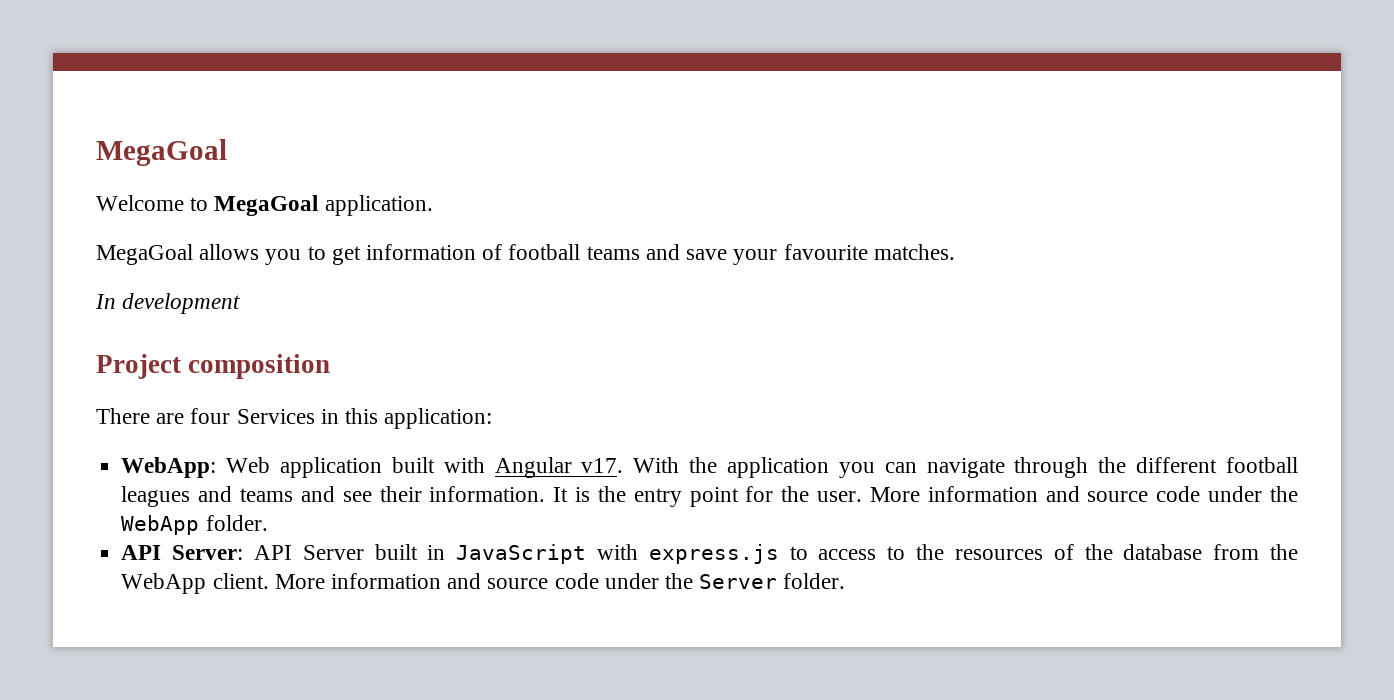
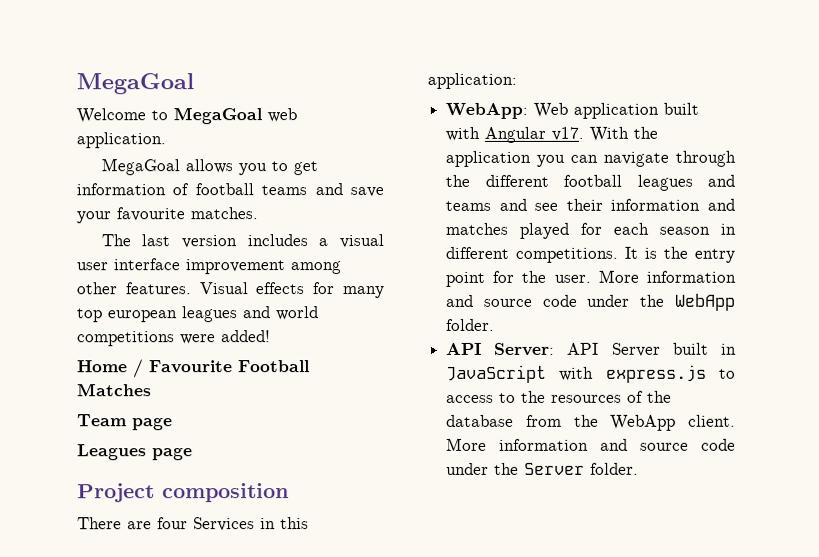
(319, 205) none -> [267,108,297,123] web
[95,293,241,314] In development -> [100,234,384,249] [76,258,341,275] [77,282,386,299] [77,306,319,323] [77,330,271,347] [77,359,310,379] [77,383,152,397] [77,414,173,431] [77,444,193,461] The last version includes a visual user interface improvement among other features. Visual effects for many top european leagues and world competitions were added! // Home / Favourite Football Matches // Team page // Leagues page
[429,486,546,502] information. -> [610,198,735,211] [445,222,736,239] [445,246,619,263] information and matches played for each season in different competitions.

